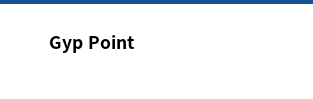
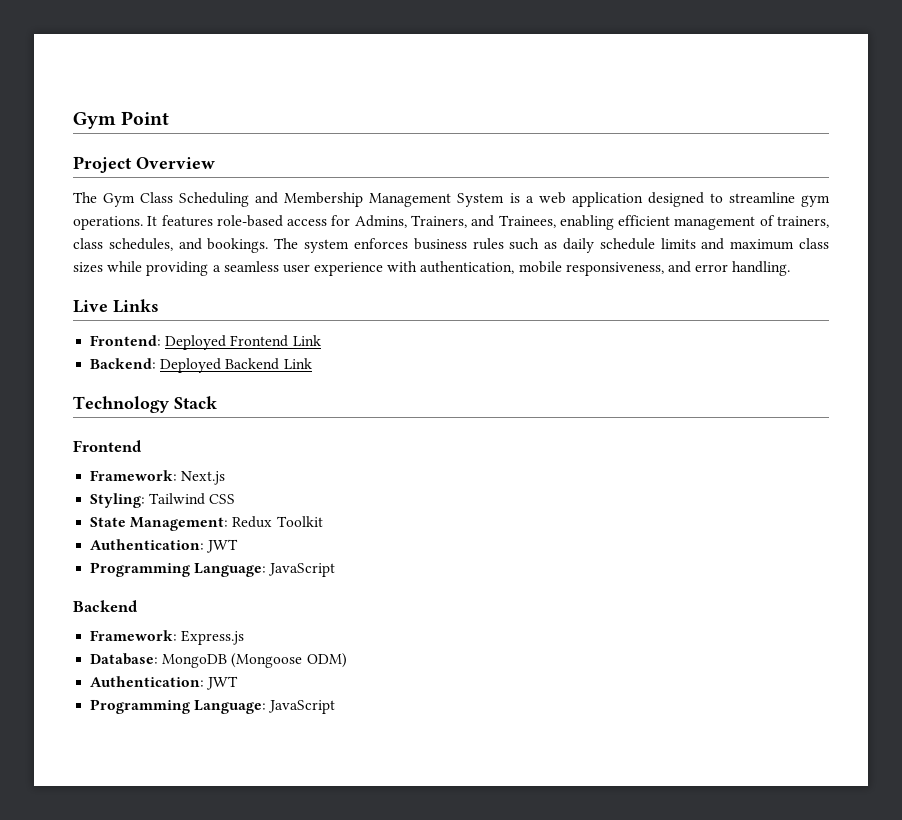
[49,36,83,53] Gyp -> [73,112,116,129] Gym
(135, 42) none -> [73,156,215,173] [73,192,831,207] [73,215,830,230] [73,238,829,253] [73,261,791,276] [73,299,159,313] [90,335,321,350] [90,358,312,373] [73,396,217,413] [73,440,142,452] [90,470,226,485] [90,493,236,508] [90,516,323,531] [90,539,239,553] [90,562,336,577] [73,600,138,612] [90,630,245,645] [90,653,347,668] [90,676,239,690] [90,699,336,714] // Project Overview // The Gym Class Scheduling and Membership Management System is a web application designed to streamline gym operations. It features role-based access for Admins, Trainers, and Trainees, enabling efficient management of trainers, class schedules, and bookings. The system enforces business rules such as daily schedule limits and maximum class sizes while providing a seamless user experience with authentication, mobile responsiveness, and error handling. // Live Links // Frontend: Deployed Frontend Link // Backend: Deployed Backend Link // Technology Stack // Frontend // Framework: Next.js // Styling: Tailwind CSS // State Management: Redux Toolkit // Authentication: JWT // Programming Language: JavaScript // Backend // Framework: Express.js // Database: MongoDB (Mongoose ODM) // Authentication: JWT // Programming Language: JavaScript

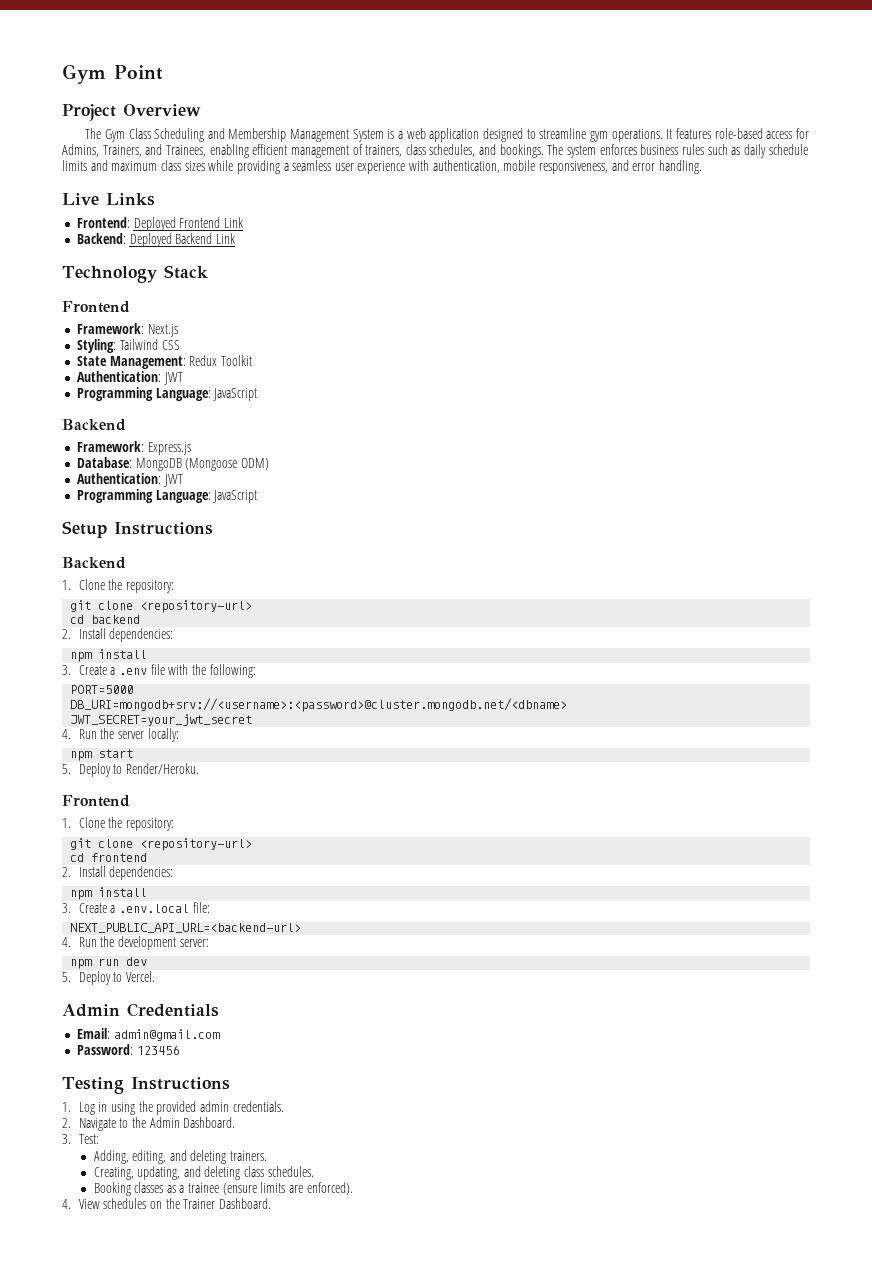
(336, 707) none -> [62,521,213,538] [62,557,126,569] [62,579,174,593] [70,600,253,613] [70,615,141,624] [62,628,174,642] [70,649,148,662] [62,664,256,678] [70,685,134,694] [70,698,568,712] [70,714,253,726] [62,728,179,742] [70,749,134,761] [62,763,199,777] [62,795,130,807] [62,817,174,831] [70,838,253,851] [70,853,148,862] [62,866,174,880] [70,887,148,900] [62,902,210,913] [70,923,302,933] [62,936,209,950] [70,957,148,969] [62,971,155,985] [62,1003,219,1017] [76,1028,220,1041] [76,1044,179,1055] [62,1077,230,1094] [62,1101,284,1115] [62,1117,236,1131] [62,1134,99,1144] [93,1150,268,1164] [93,1166,314,1180] [93,1182,353,1196] [62,1198,271,1209] // Setup Instructions // Backend // 1. Clone the repository: // git clone <repository-url> // cd backend // 2. Install dependencies: // npm install // 3. Create a .env file with the following: // PORT=5000 // DB_URI=mongodb+srv://<username>:<password>@cluster.mongodb.net/<dbname> // JWT_SECRET=your_jwt_secret // 4. Run the server locally: // npm start // 5. Deploy to Render/Heroku. // Frontend // 1. Clone the repository: // git clone <repository-url> // cd frontend // 2. Install dependencies: // npm install // 3. Create a .env.local file: // NEXT_PUBLIC_API_URL=<backend-url> // 4. Run the development server: // npm run dev // 5. Deploy to Vercel. // Admin Credentials // Email: admin@gmail.com // Password: 123456 // Testing Instructions // 1. Log in using the provided admin credentials. // 2. Navigate to the Admin Dashboard. // 3. Test: // Adding, editing, and deleting trainers. // Creating, updating, and deleting class schedules. // Booking classes as a trainee (ensure limits are enforced). // 4. View schedules on the Trainer Dashboard.

